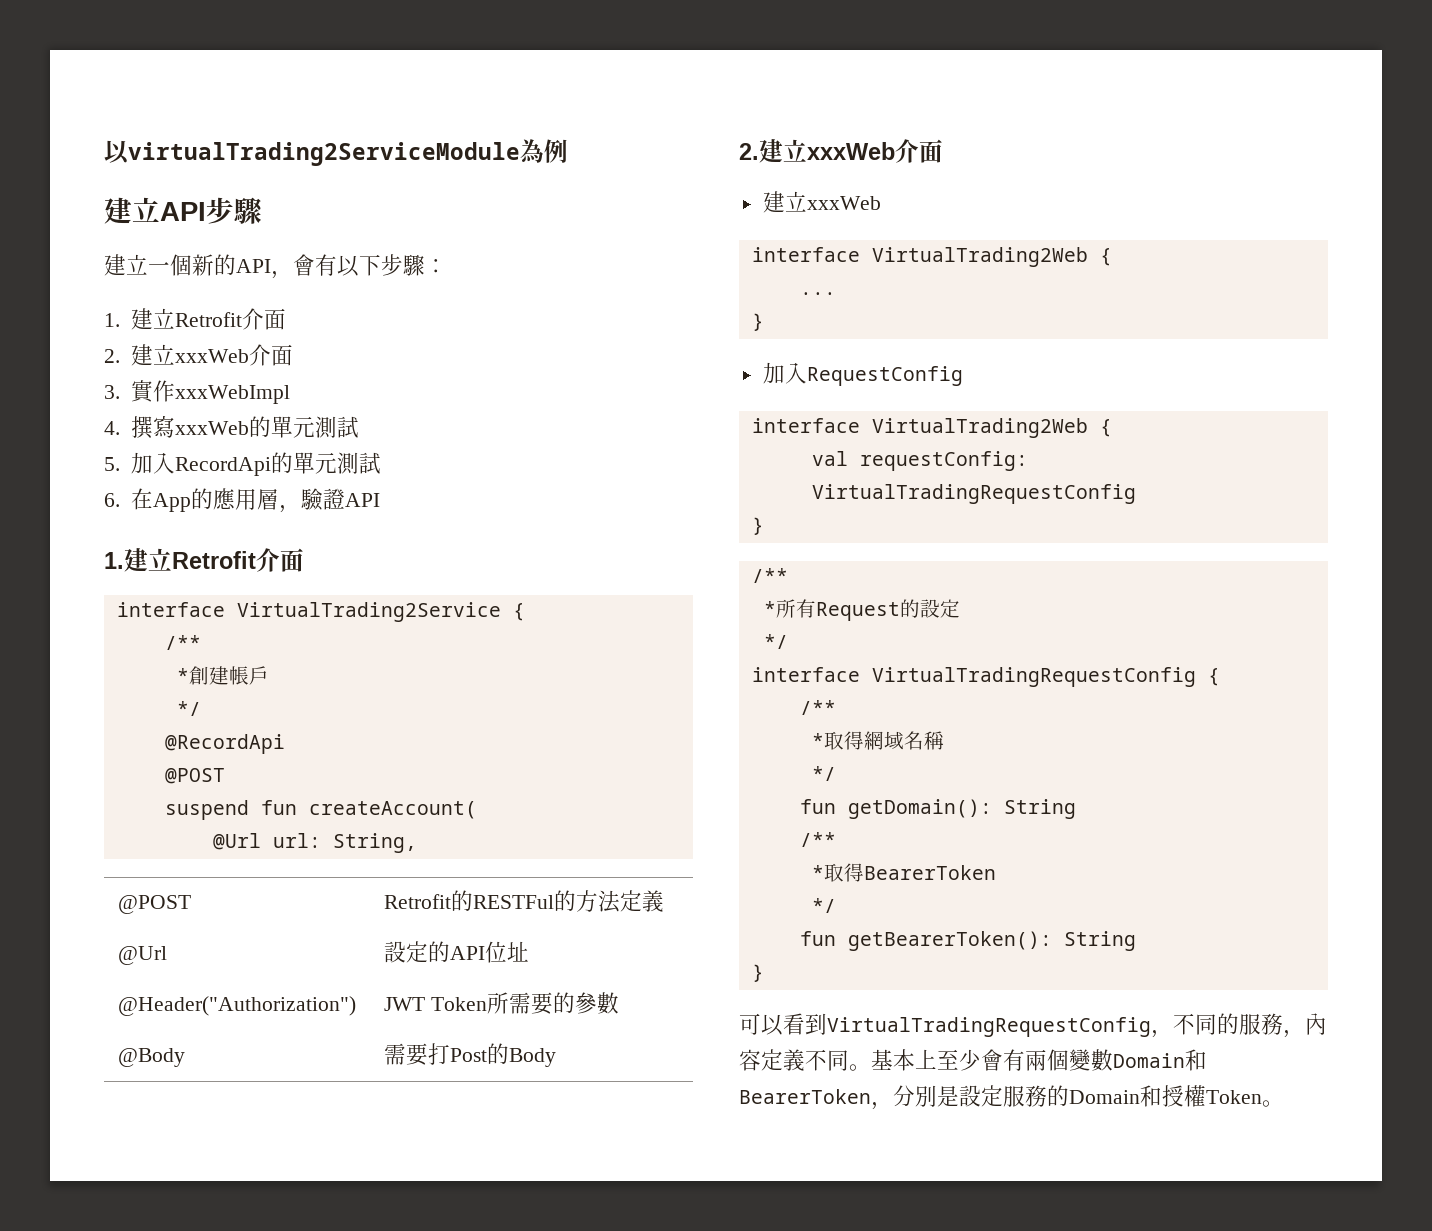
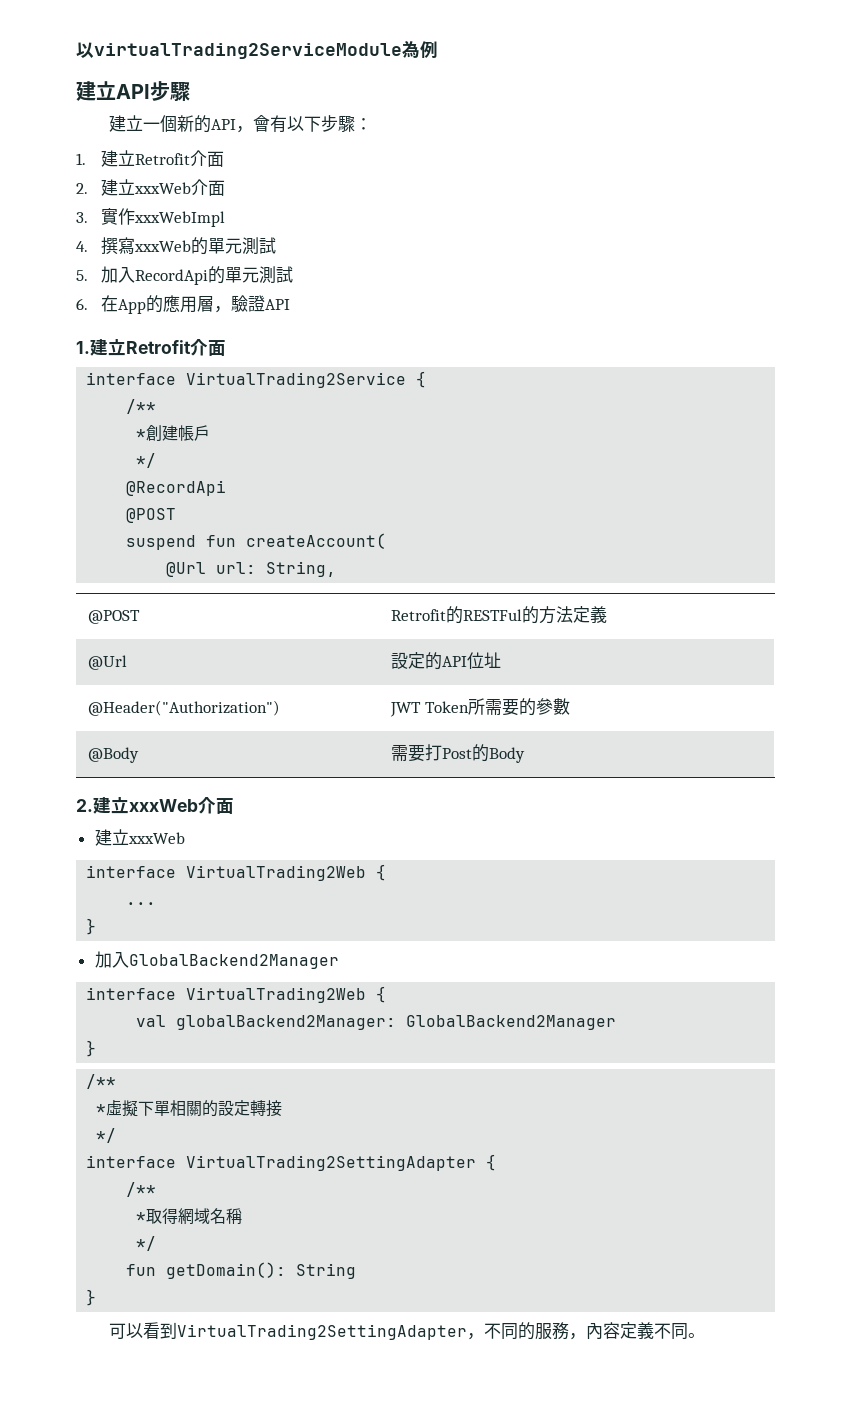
[806,366,963,386] RequestConfig -> [128,954,339,969] GlobalBackend2Manager
[859,451,1028,471] [811,484,1136,504] requestConfig: VirtualTradingRequestConfig -> [176,1015,617,1030] globalBackend2Manager: GlobalBackend2Manager
[775,599,900,621] 所有Request -> [106,1100,203,1117] 虛擬下單相關
(960, 608) none -> [250,1100,283,1117] 轉接
[871,667,1196,687] VirtualTradingRequestConfig -> [186,1155,477,1171] VirtualTrading2SettingAdapter
[799,832,836,847] [811,863,996,882] [811,898,836,913] [799,931,1136,951] // /** // *取得BearerToken // */ // fun getBearerToken(): String -> (357, 1271) none
[827,1017,1151,1037] VirtualTradingRequestConfig -> [177,1324,468,1340] VirtualTrading2SettingAdapter
[871,1049,1207,1071] [739,1085,1284,1110] 基本上至少會有兩個變數Domain和BearerToken，分別是設定服務的Domain和授權Token。 -> (706, 1335) none

